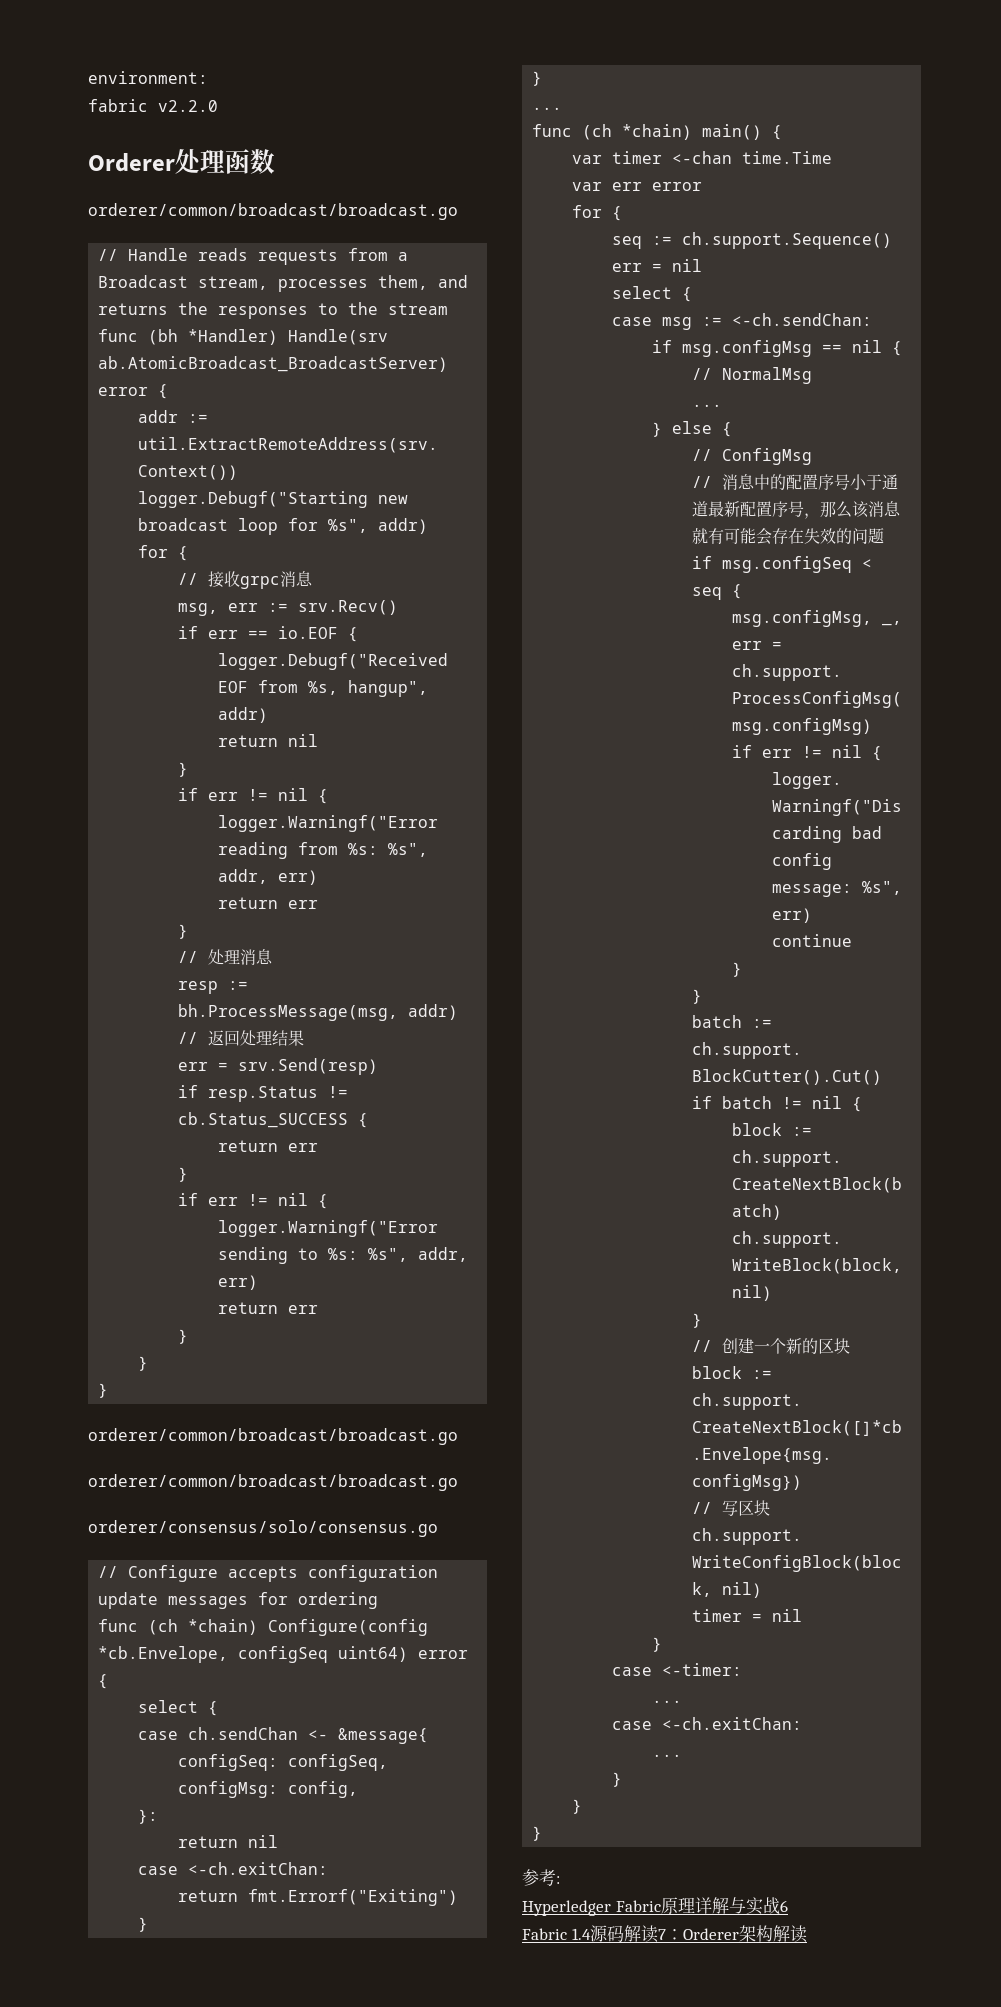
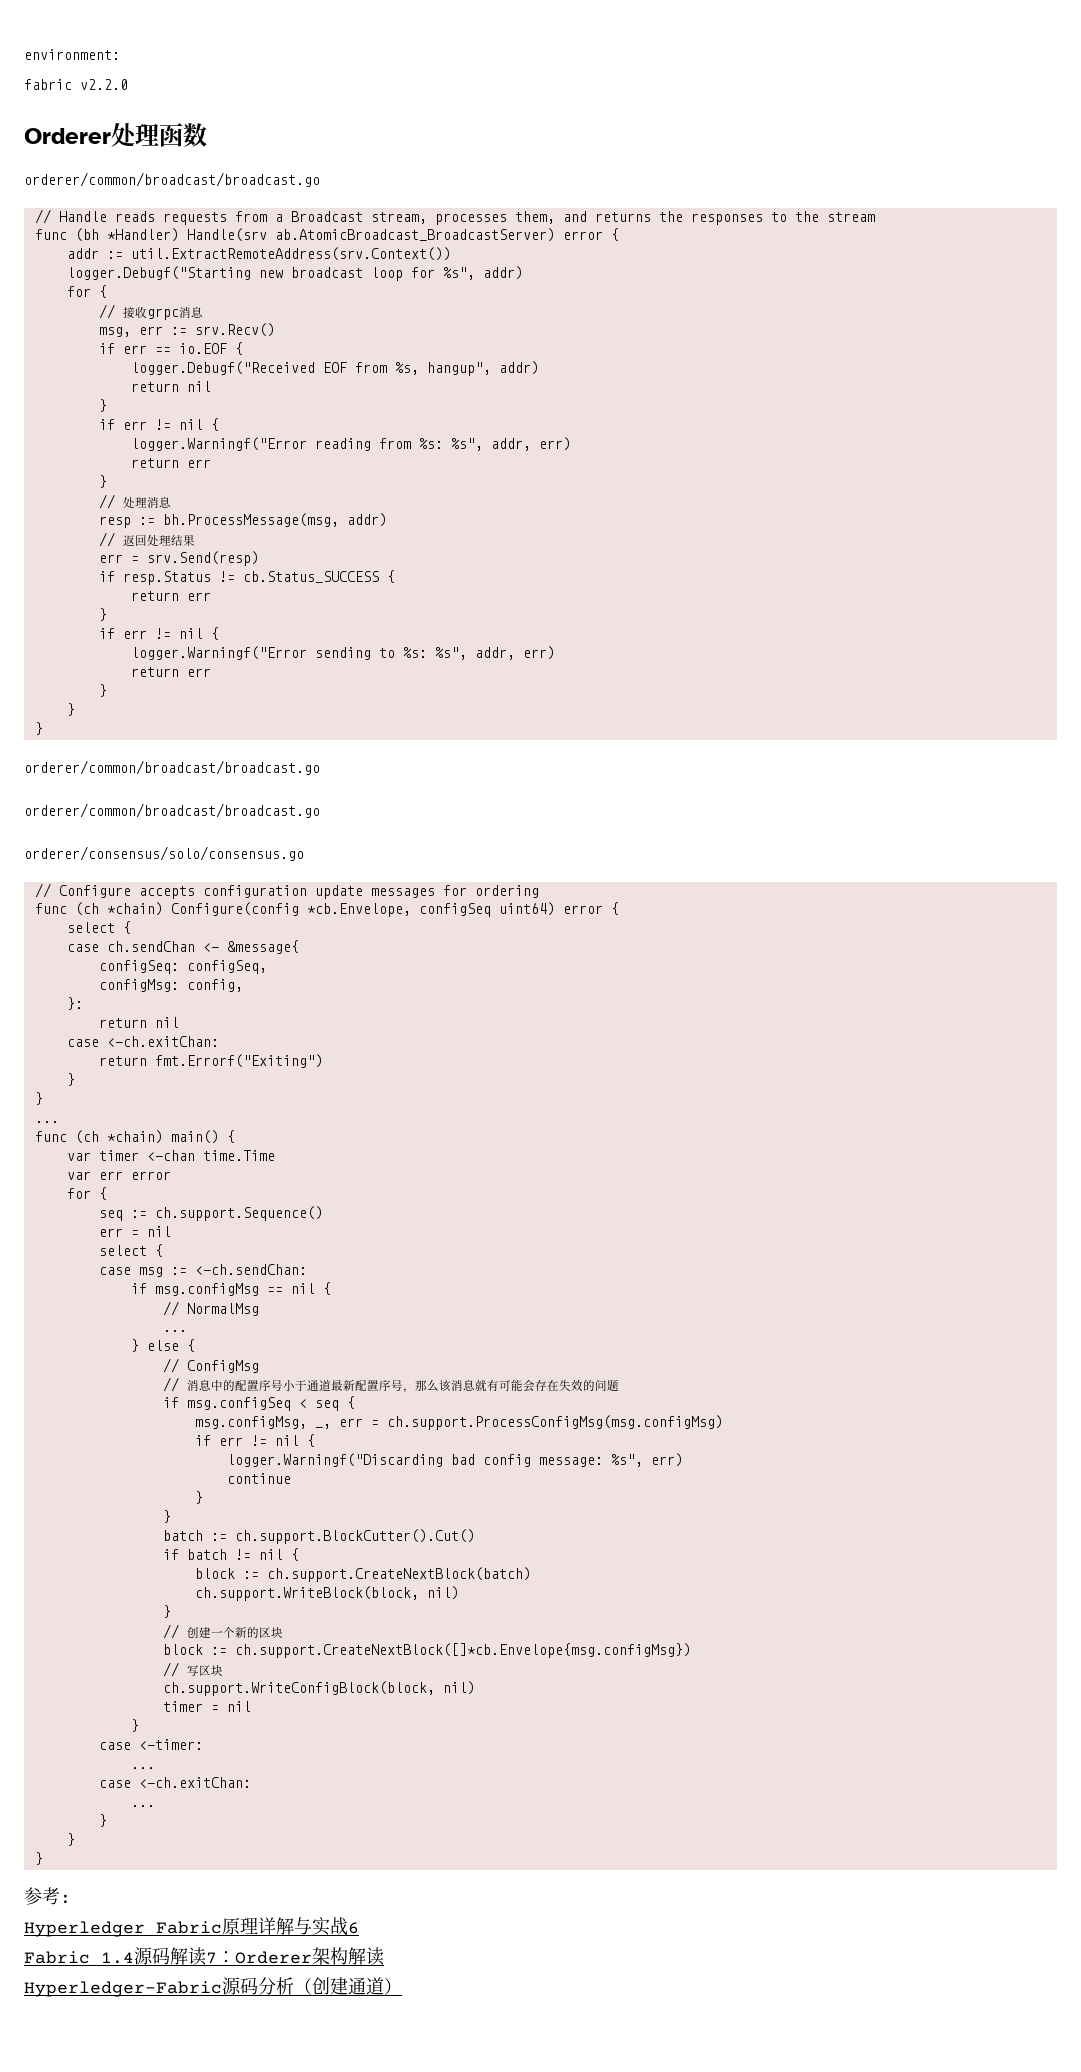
(807, 1934) none -> [24,1977,402,1997] // Hyperledger-Fabric源码分析（创建通道）

